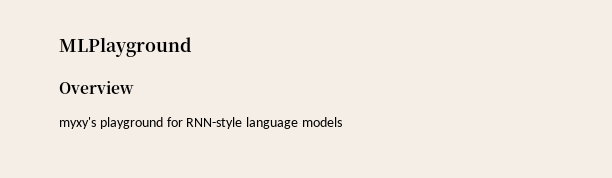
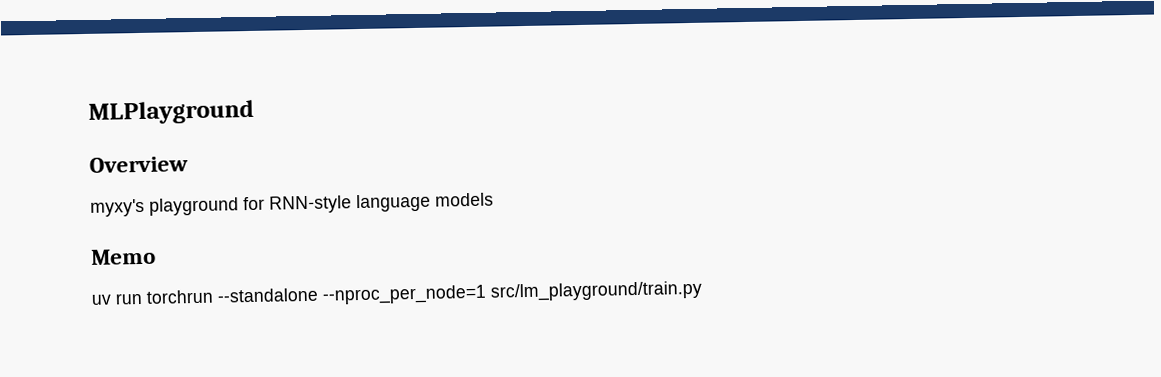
(342, 122) none -> [91,248,156,265] [91,280,703,305] // Memo // uv run torchrun --standalone --nproc_per_node=1 src/lm_playground/train.py

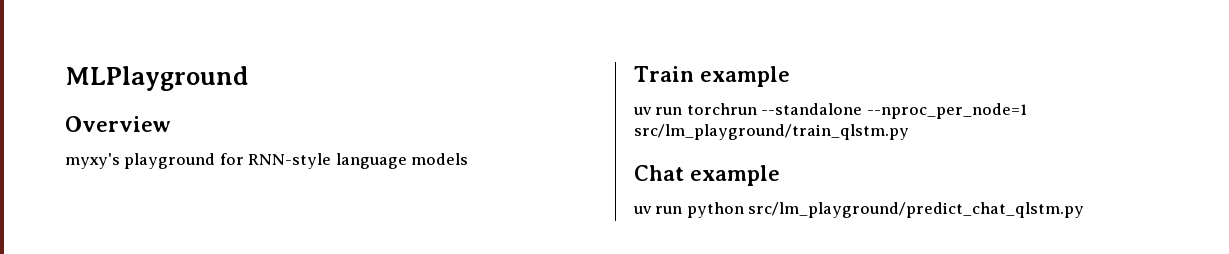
[91,248,156,265] Memo -> [634,66,790,87] Train example
[490,280,703,302] src/lm_playground/train.py -> [634,124,909,140] [634,165,780,186] [633,202,1085,218] src/lm_playground/train_qlstm.py // Chat example // uv run python src/lm_playground/predict_chat_qlstm.py

